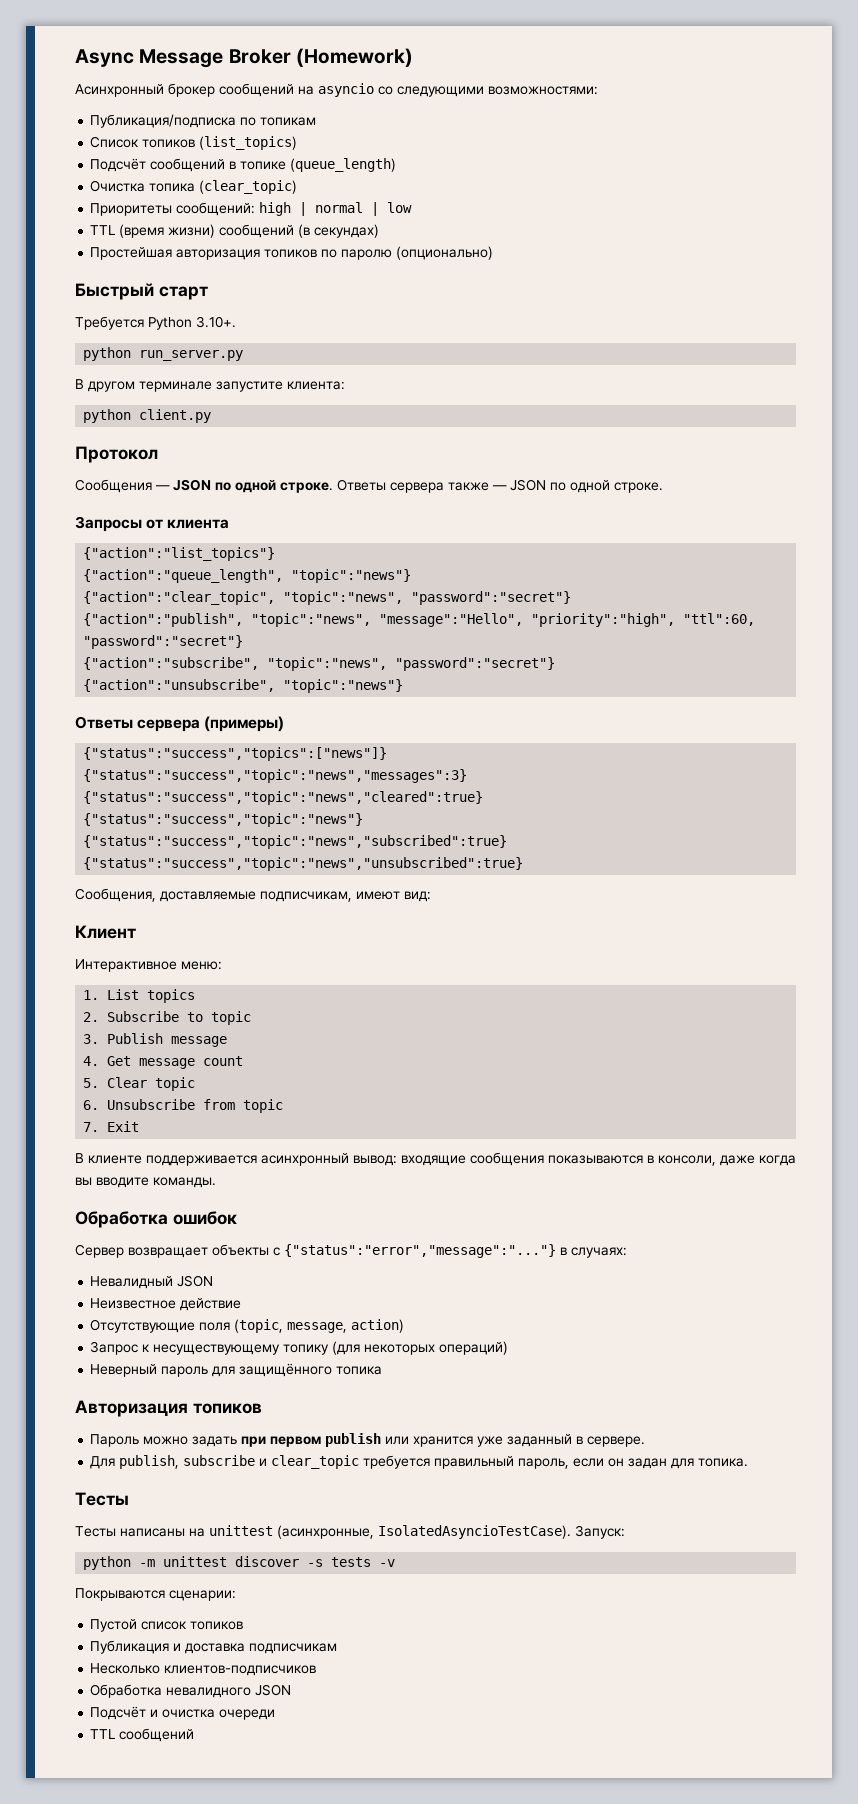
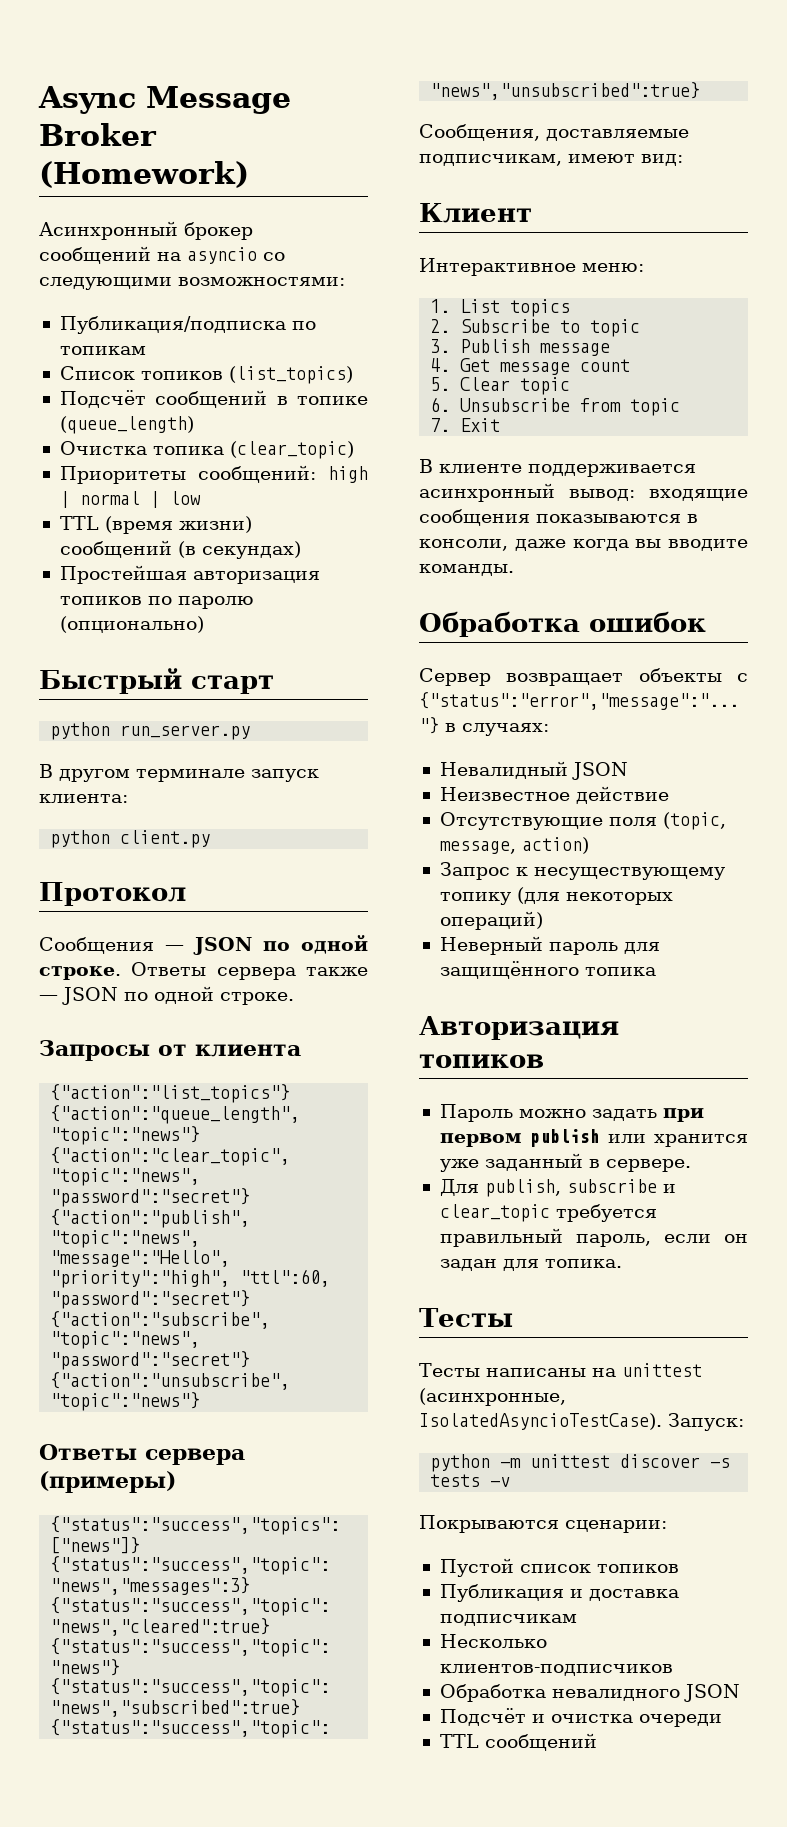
[75,316,236,330] // Требуется Python 3.10+. -> (274, 684) none
[216,381,283,392] запустите -> [251,769,319,782] запуск

